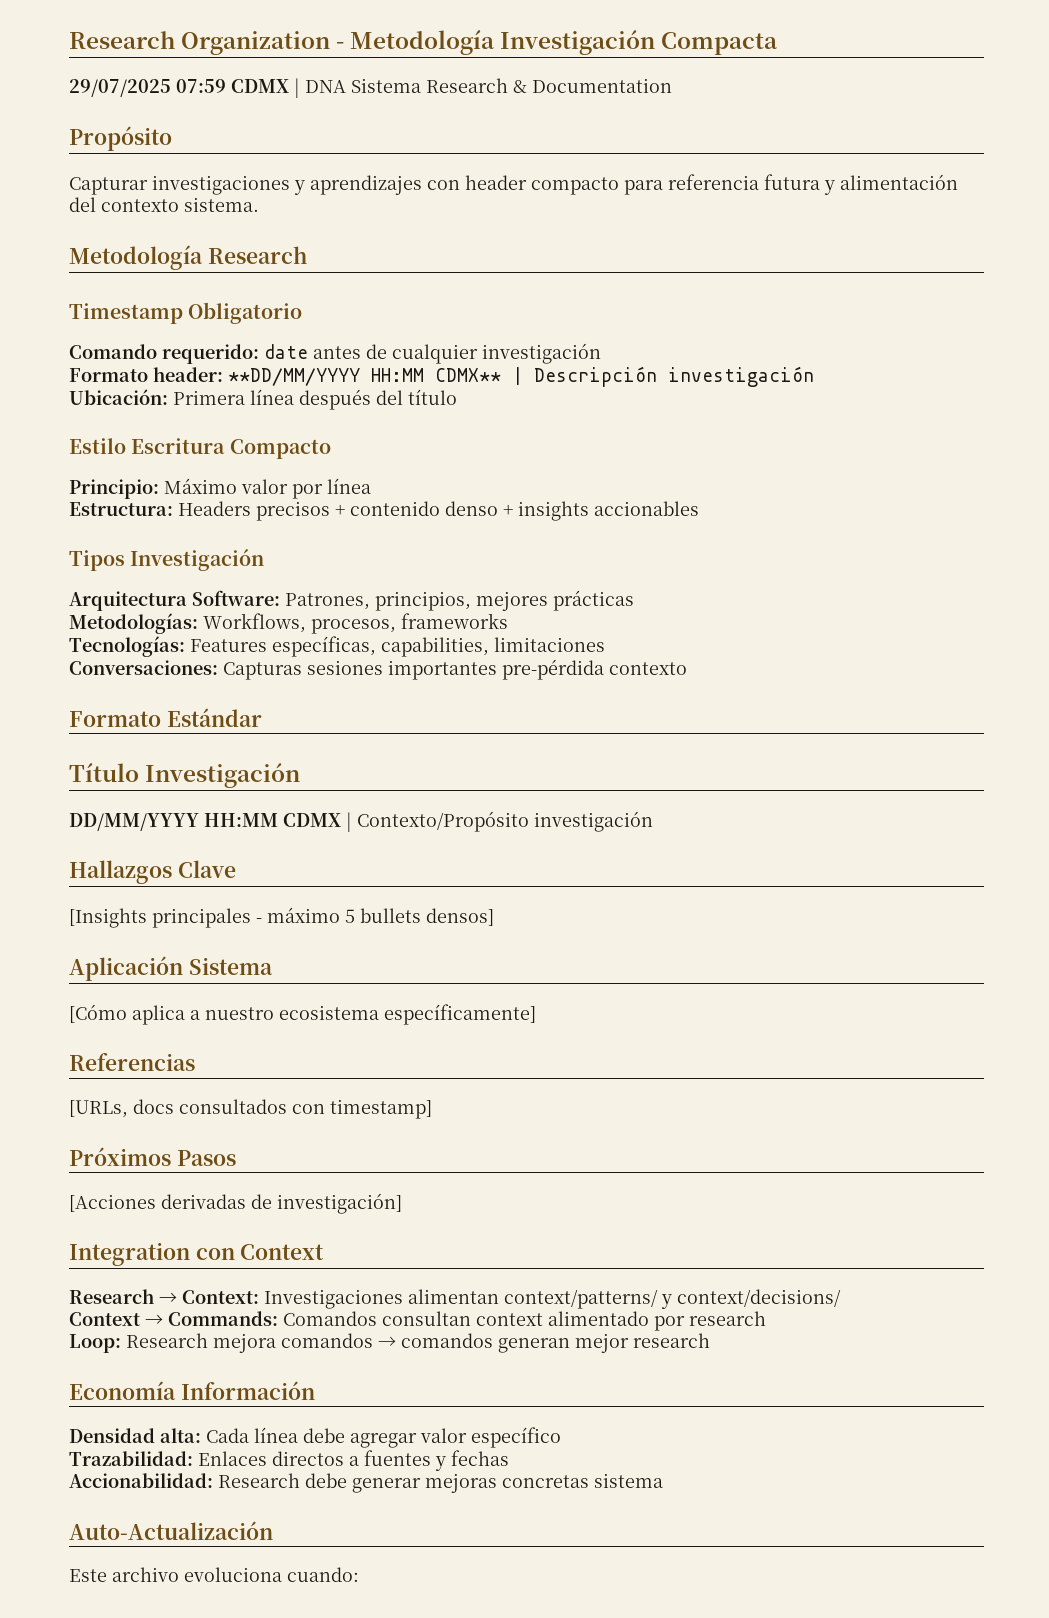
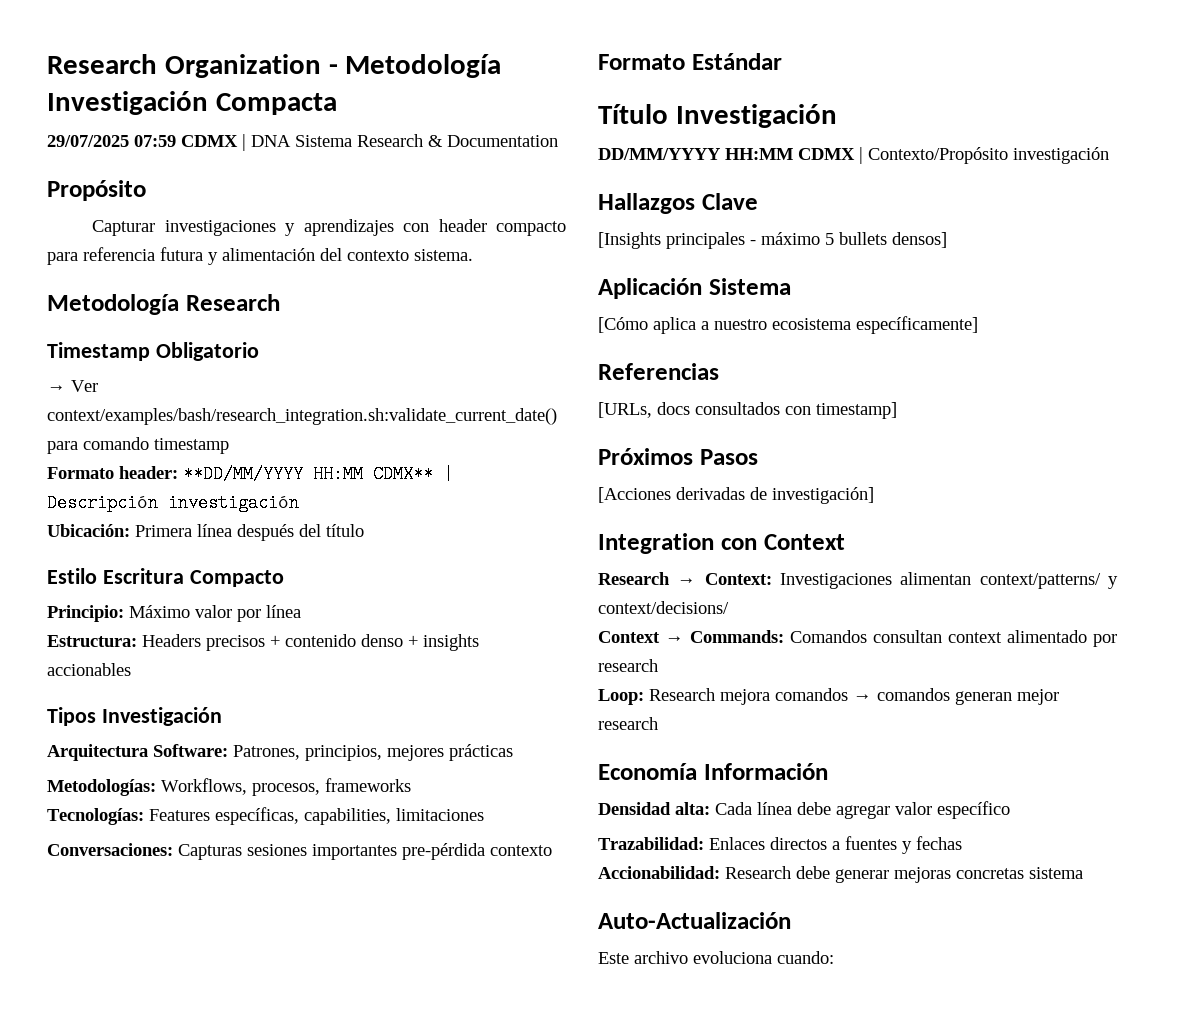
[69,343,601,364] Comando requerido: date antes de cualquier investigación -> [47,380,98,392] [47,408,557,425] [47,437,229,454] → Ver context/examples/bash/research_integration.sh:validate_current_date() para comando timestamp

